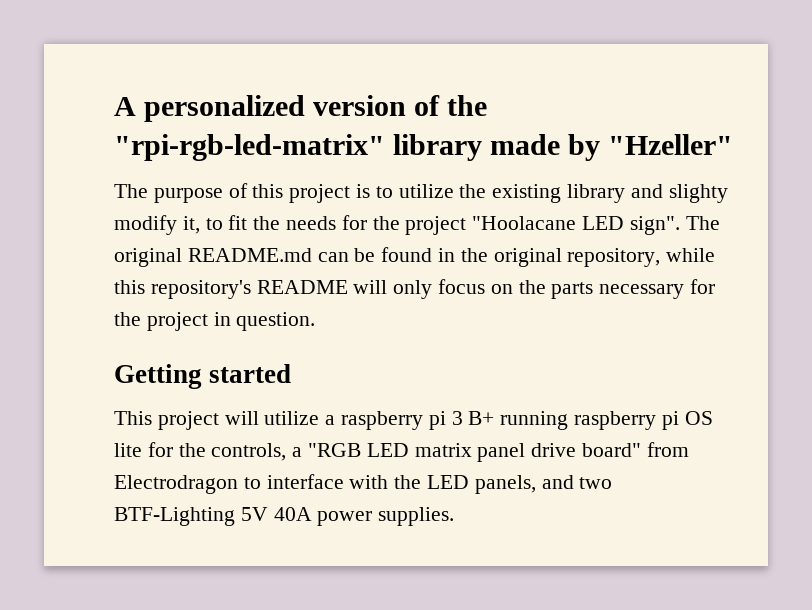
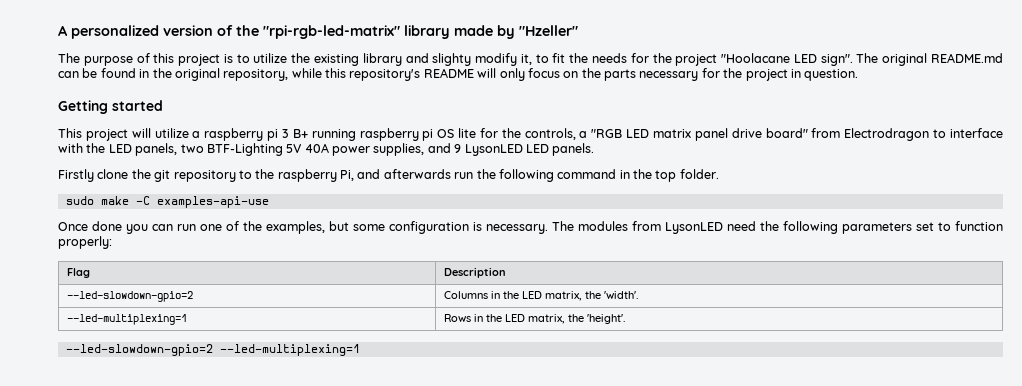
[541,475,574,489] and -> (178, 149) none
[378,507,455,526] supplies. -> [373,143,595,156] [58,169,719,182] [65,196,269,208] [58,221,1003,234] [58,236,112,249] [67,268,91,278] [444,267,507,278] [67,291,194,302] [444,291,639,301] [67,314,188,325] [444,314,626,324] [65,344,360,356] supplies, and 9 LysonLED LED panels. // Firstly clone the git repository to the raspberry Pi, and afterwards run the following command in the top folder. // sudo make -C examples-api-use // Once done you can run one of the examples, but some configuration is necessary. The modules from LysonLED need the following parameters set to function properly: // Flag | Description // --led-slowdown-gpio=2 | Columns in the LED matrix, the 'width'. // --led-multiplexing=1 | Rows in the LED matrix, the 'height'. // --led-slowdown-gpio=2 --led-multiplexing=1

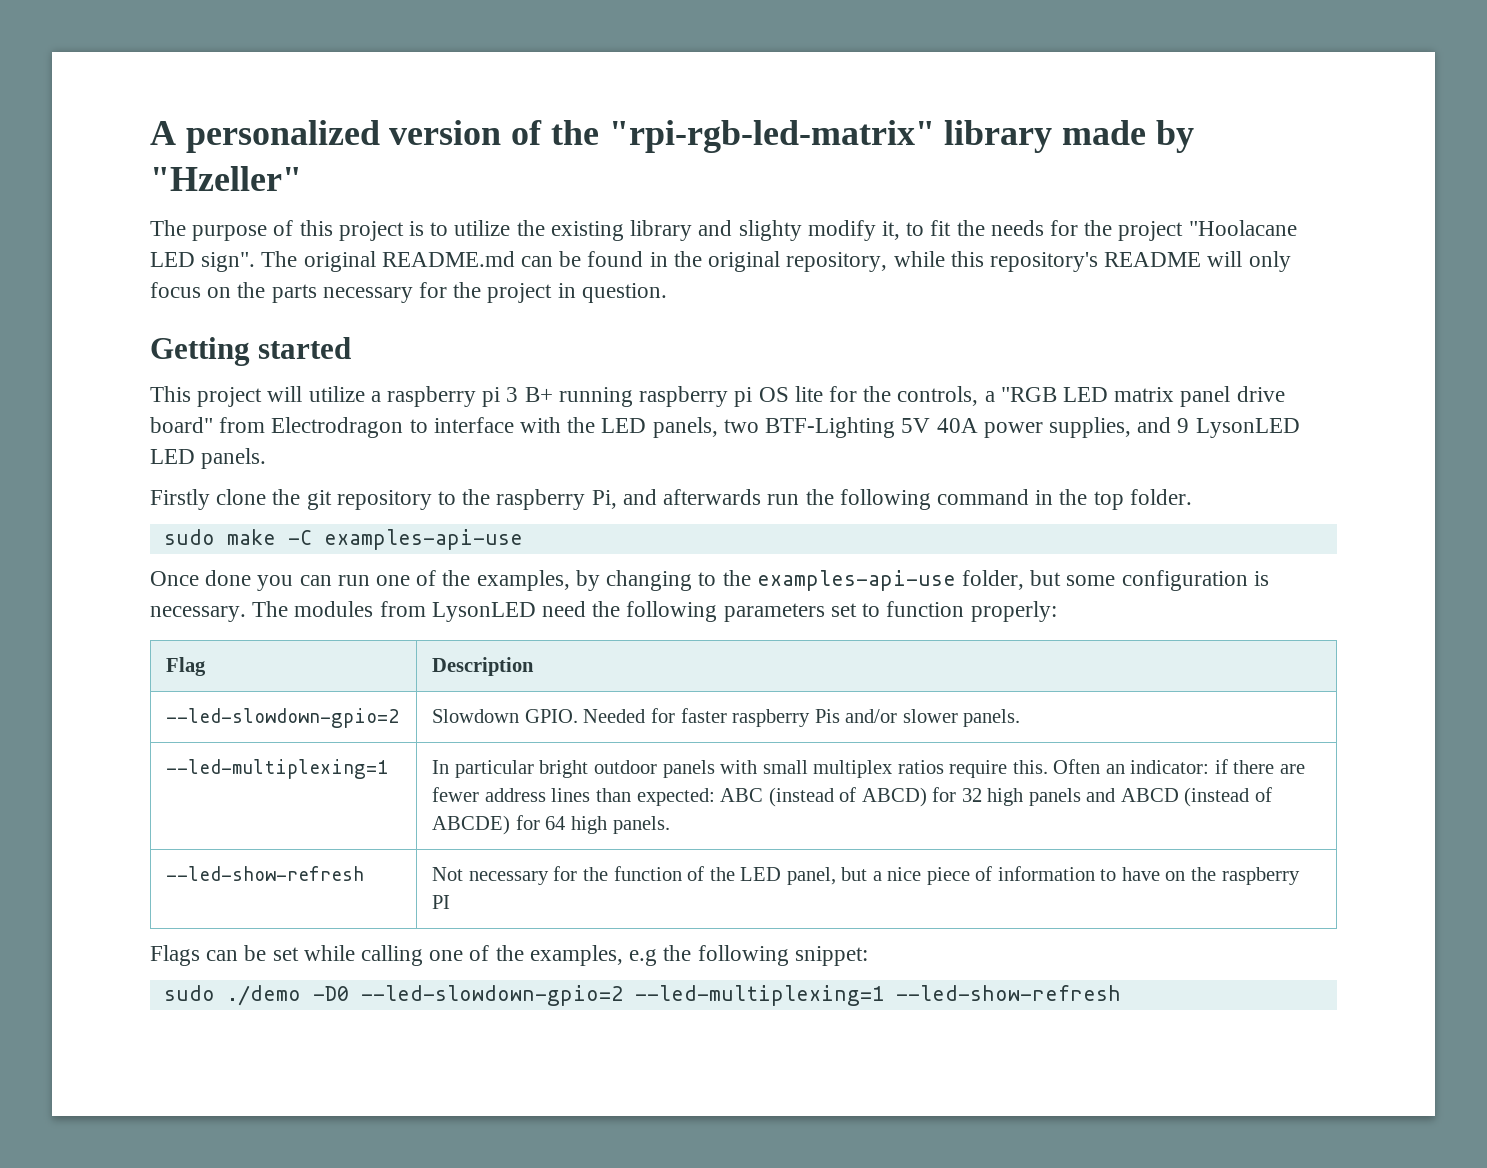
(325, 227) none -> [575,570,1024,591] by changing to the examples-api-use folder,
[444,291,639,301] [67,314,188,325] [444,314,626,324] Columns in the LED matrix, the 'width'. // --led-multiplexing=1 | Rows in the LED matrix, the 'height'. // -> [432,708,1021,727] [166,759,389,779] [432,759,1305,778] [432,787,1272,807] [432,815,670,835] [166,866,365,881] [432,866,1300,885] [432,895,451,909] [150,945,868,966] [163,985,349,1006] Slowdown GPIO. Needed for faster raspberry Pis and/or slower panels. // --led-multiplexing=1 | In particular bright outdoor panels with small multiplex ratios require this. Often an indicator: if there are fewer address lines than expected: ABC (instead of ABCD) for 32 high panels and ABCD (instead of ABCDE) for 64 high panels. // --led-show-refresh | Not necessary for the function of the LED panel, but a nice piece of information to have on the raspberry PI // Flags can be set while calling one of the examples, e.g the following snippet: // sudo ./demo -D0
(360, 350) none -> [895,985,1121,1001] --led-show-refresh

